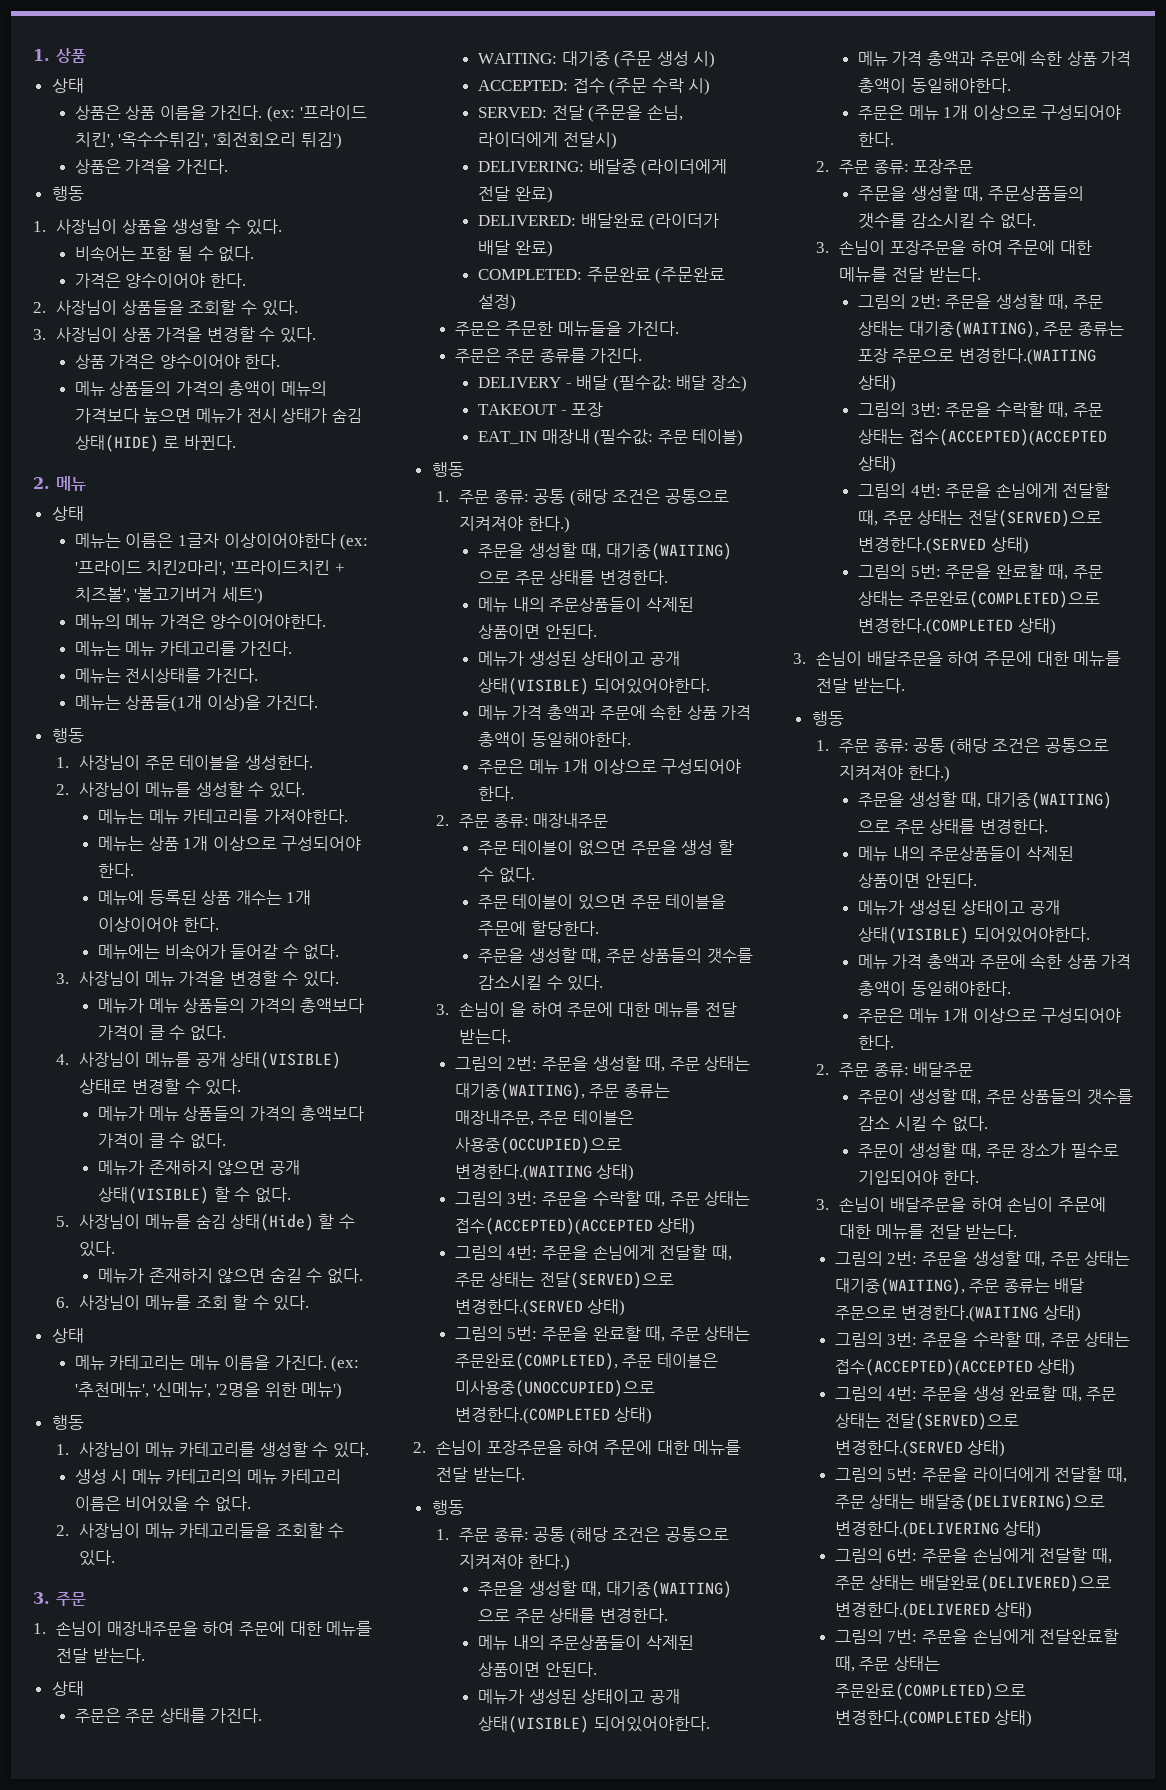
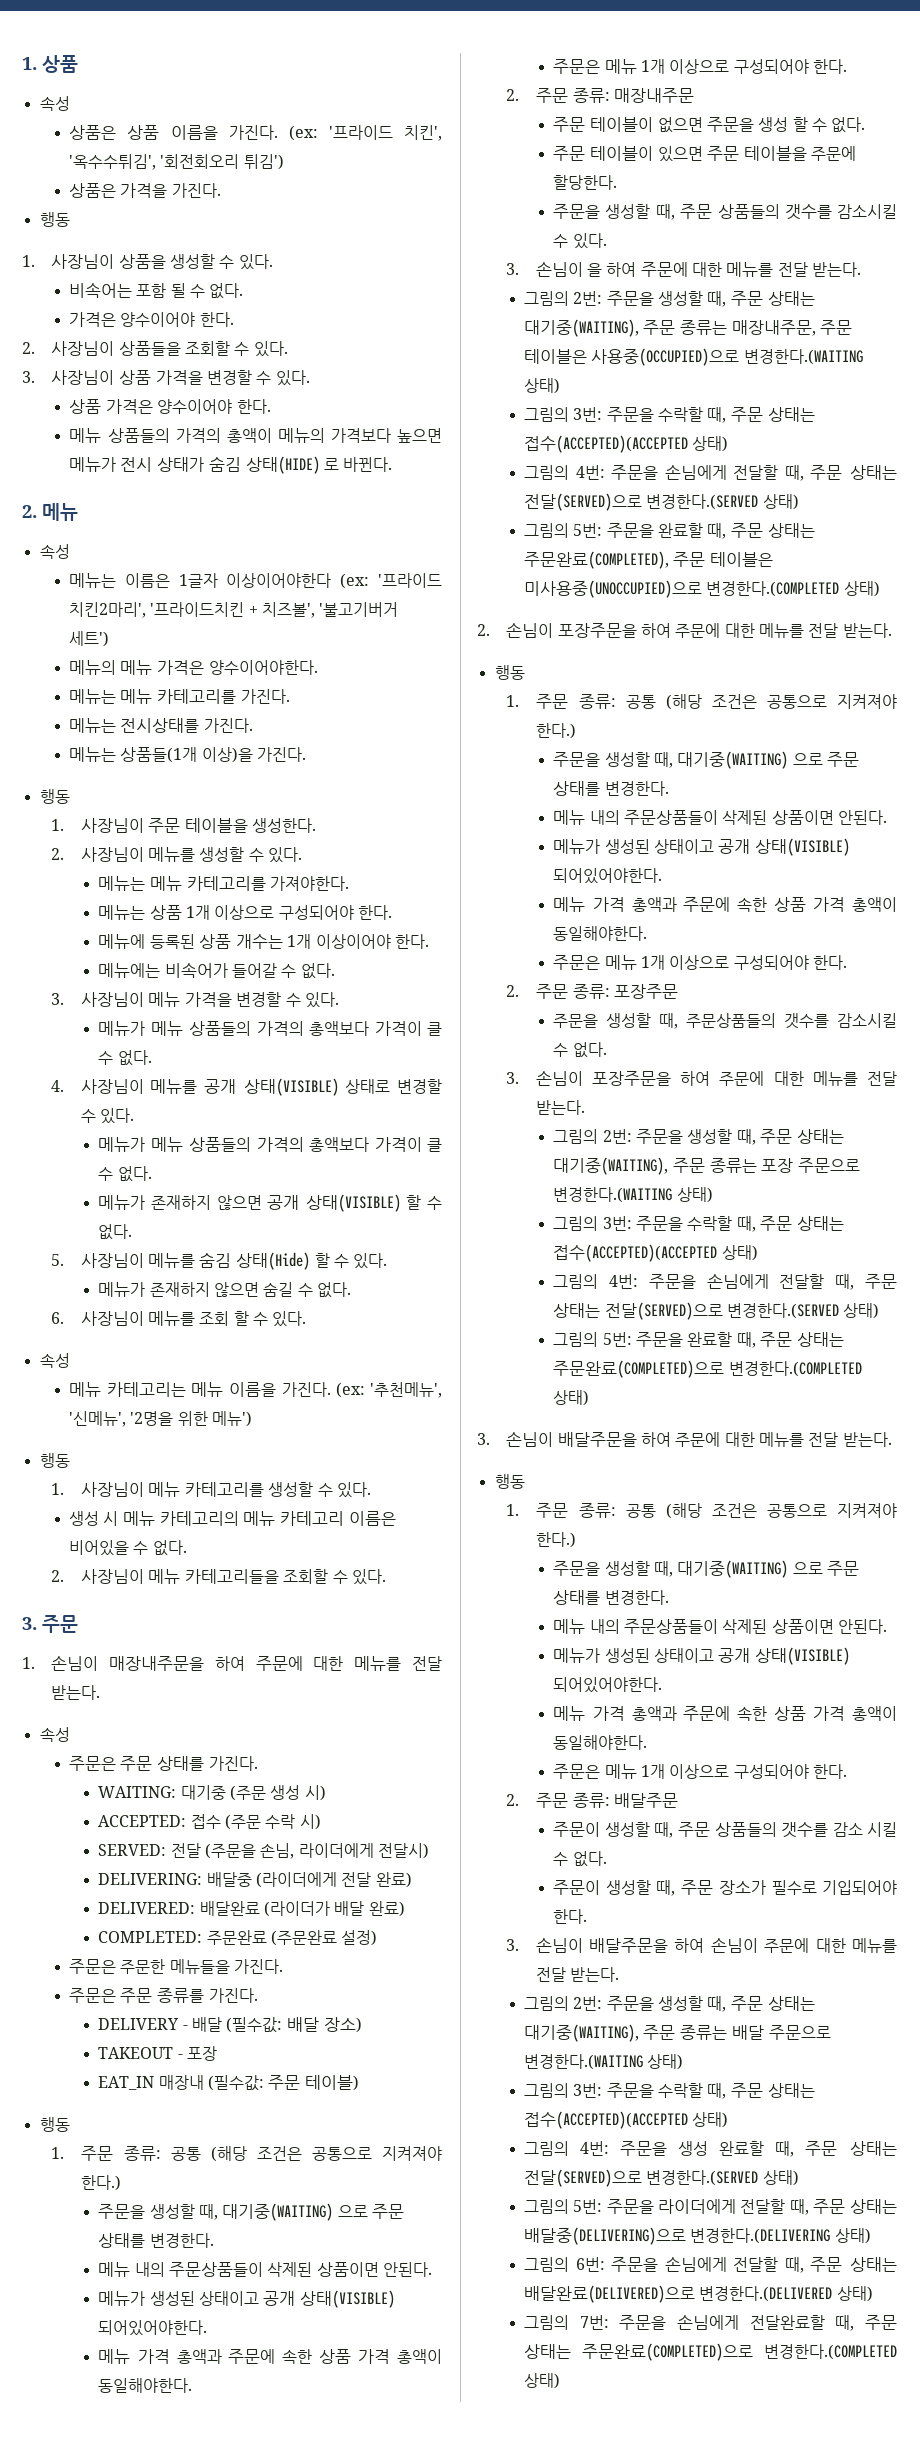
[51,78,84,93] 상태 -> [39,96,70,111] 속성
[51,506,84,521] 상태 -> [39,544,70,559] 속성
[51,1328,84,1343] 상태 -> [39,1353,70,1368] 속성
[51,1681,84,1696] 상태 -> [39,1727,70,1742] 속성

